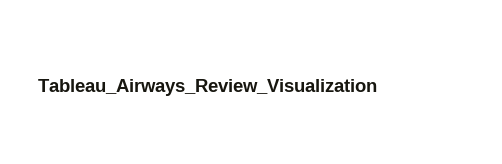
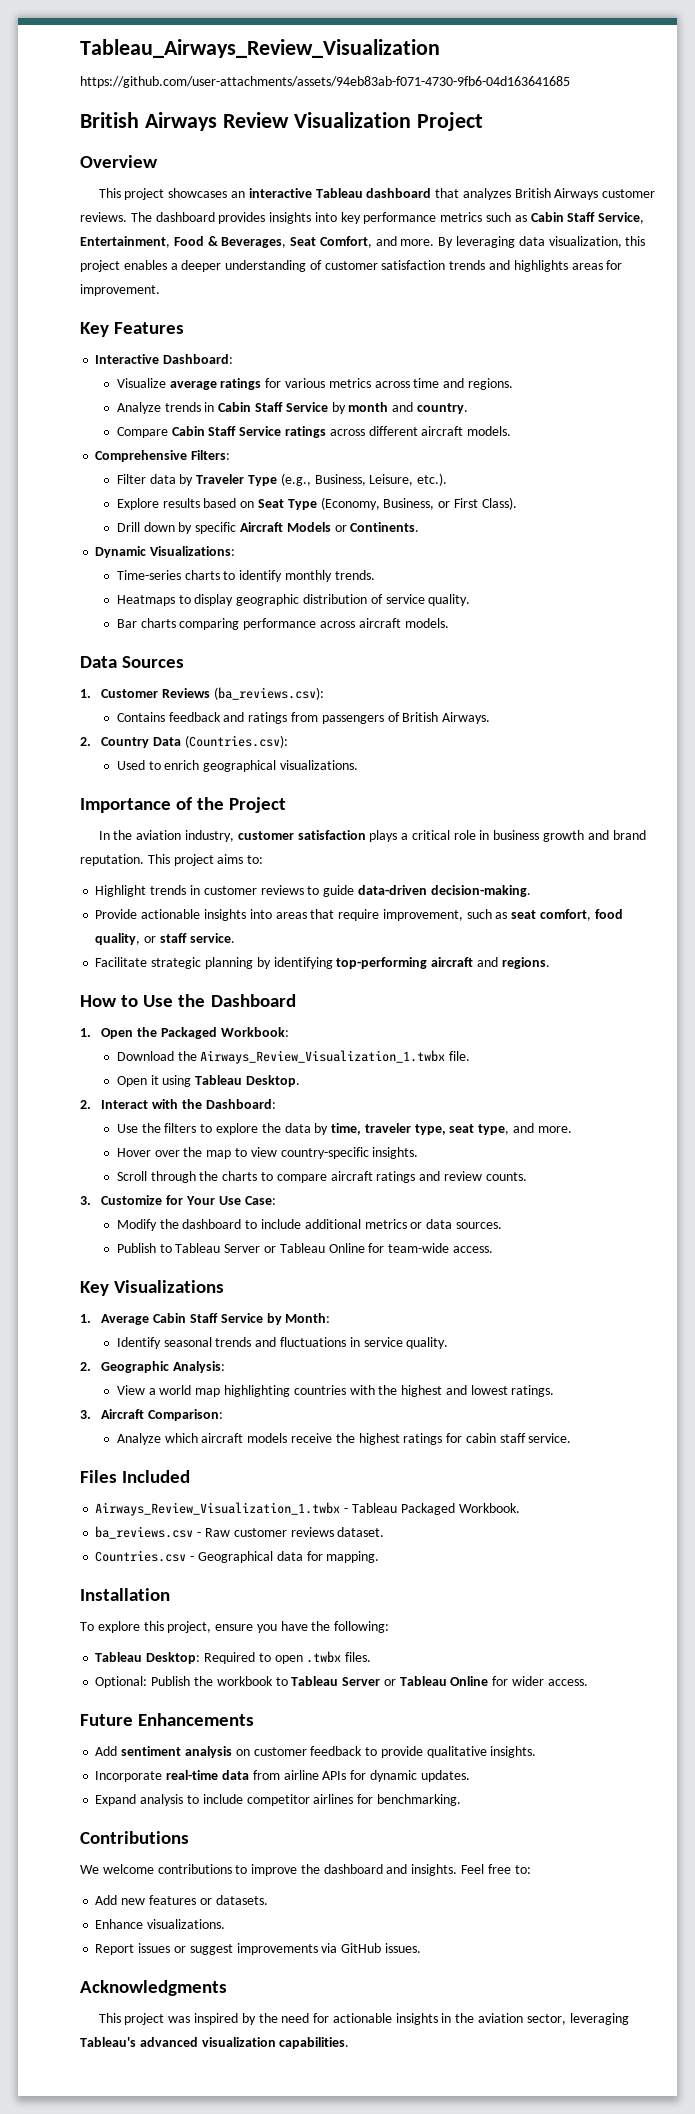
(377, 87) none -> [80,76,570,88] [80,112,483,131] [80,155,158,168] [98,188,656,200] [80,212,645,224] [80,236,646,248] [80,260,623,272] [80,284,160,296] [80,322,185,337] [95,354,234,364] [116,378,513,390] [116,402,468,414] [116,426,512,438] [95,450,231,462] [116,473,448,486] [116,497,517,510] [116,522,420,534] [95,546,236,558] [116,570,375,582] [116,594,471,606] [116,618,449,630] [80,656,185,668] [80,687,324,700] [116,712,491,724] [80,735,288,748] [116,760,358,772] [80,797,287,813] [98,830,646,842] [80,854,264,866] [95,885,531,897] [95,909,623,921] [95,933,235,945] [95,957,550,969] [80,994,296,1007] [80,1027,289,1039] [116,1050,471,1064] [116,1075,300,1087] [80,1099,276,1109] [116,1123,572,1135] [116,1147,419,1159] [116,1171,527,1183] [80,1195,276,1205] [116,1219,502,1231] [116,1243,493,1253] [80,1280,225,1296] [80,1313,331,1325] [116,1337,449,1349] [80,1361,226,1373] [116,1385,555,1397] [80,1409,224,1421] [116,1433,572,1445] [80,1470,191,1483] [95,1502,520,1516] [95,1526,385,1539] [95,1550,380,1563] [80,1588,170,1601] [80,1621,390,1633] [95,1651,372,1664] [95,1676,588,1688] [80,1713,255,1726] [95,1746,537,1758] [95,1770,470,1782] [95,1794,461,1806] [80,1831,189,1844] [80,1864,531,1876] [95,1895,268,1905] [95,1919,226,1929] [95,1943,421,1955] [80,1980,227,1996] [98,2013,629,2025] [80,2037,350,2049] // https://github.com/user-attachments/assets/94eb83ab-f071-4730-9fb6-04d163641685 // British Airways Review Visualization Project // Overview // This project showcases an interactive Tableau dashboard that analyzes British Airways customer reviews. The dashboard provides insights into key performance metrics such as Cabin Staff Service, Entertainment, Food & Beverages, Seat Comfort, and more. By leveraging data visualization, this project enables a deeper understanding of customer satisfaction trends and highlights areas for improvement. // Key Features // Interactive Dashboard: // Visualize average ratings for various metrics across time and regions. // Analyze trends in Cabin Staff Service by month and country. // Compare Cabin Staff Service ratings across different aircraft models. // Comprehensive Filters: // Filter data by Traveler Type (e.g., Business, Leisure, etc.). // Explore results based on Seat Type (Economy, Business, or First Class). // Drill down by specific Aircraft Models or Continents. // Dynamic Visualizations: // Time-series charts to identify monthly trends. // Heatmaps to display geographic distribution of service quality. // Bar charts comparing performance across aircraft models. // Data Sources // 1. Customer Reviews (ba_reviews.csv): // Contains feedback and ratings from passengers of British Airways. // 2. Country Data (Countries.csv): // Used to enrich geographical visualizations. // Importance of the Project // In the aviation industry, customer satisfaction plays a critical role in business growth and brand reputation. This project aims to: // Highlight trends in customer reviews to guide data-driven decision-making. // Provide actionable insights into areas that require improvement, such as seat comfort, food quality, or staff service. // Facilitate strategic planning by identifying top-performing aircraft and regions. // How to Use the Dashboard // 1. Open the Packaged Workbook: // Download the Airways_Review_Visualization_1.twbx file. // Open it using Tableau Desktop. // 2. Interact with the Dashboard: // Use the filters to explore the data by time, traveler type, seat type, and more. // Hover over the map to view country-specific insights. // Scroll through the charts to compare aircraft ratings and review counts. // 3. Customize for Your Use Case: // Modify the dashboard to include additional metrics or data sources. // Publish to Tableau Server or Tableau Online for team-wide access. // Key Visualizations // 1. Average Cabin Staff Service by Month: // Identify seasonal trends and fluctuations in service quality. // 2. Geographic Analysis: // View a world map highlighting countries with the highest and lowest ratings. // 3. Aircraft Comparison: // Analyze which aircraft models receive the highest ratings for cabin staff service. // Files Included // Airways_Review_Visualization_1.twbx - Tableau Packaged Workbook. // ba_reviews.csv - Raw customer reviews dataset. // Countries.csv - Geographical data for mapping. // Installation // To explore this project, ensure you have the following: // Tableau Desktop: Required to open .twbx files. // Optional: Publish the workbook to Tableau Server or Tableau Online for wider access. // Future Enhancements // Add sentiment analysis on customer feedback to provide qualitative insights. // Incorporate real-time data from airline APIs for dynamic updates. // Expand analysis to include competitor airlines for benchmarking. // Contributions // We welcome contributions to improve the dashboard and insights. Feel free to: // Add new features or datasets. // Enhance visualizations. // Report issues or suggest improvements via GitHub issues. // Acknowledgments // This project was inspired by the need for actionable insights in the aviation sector, leveraging Tableau's advanced visualization capabilities.

